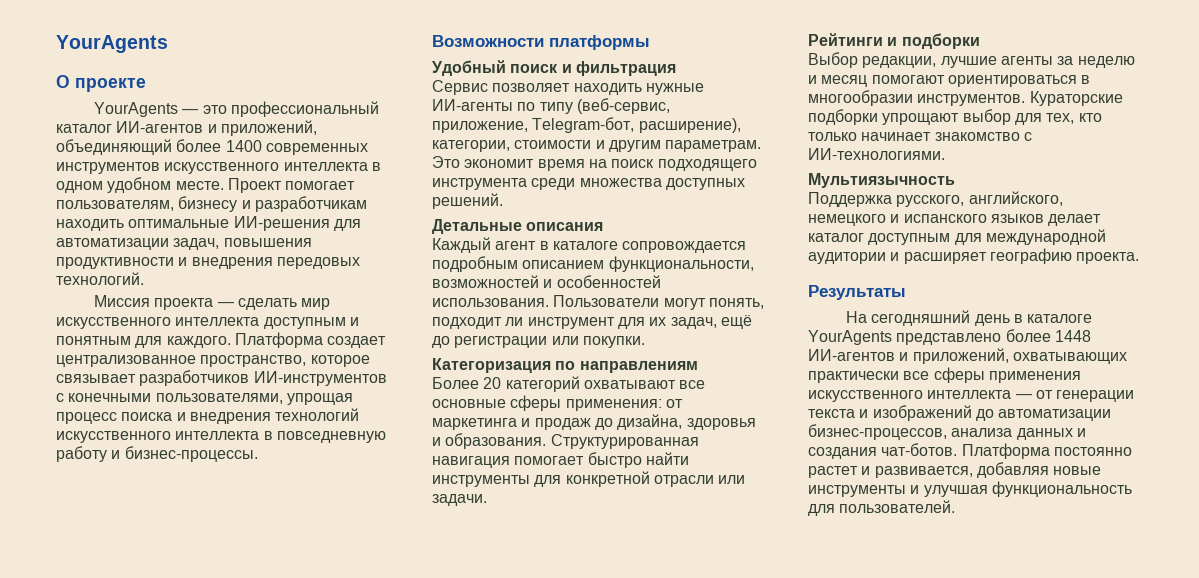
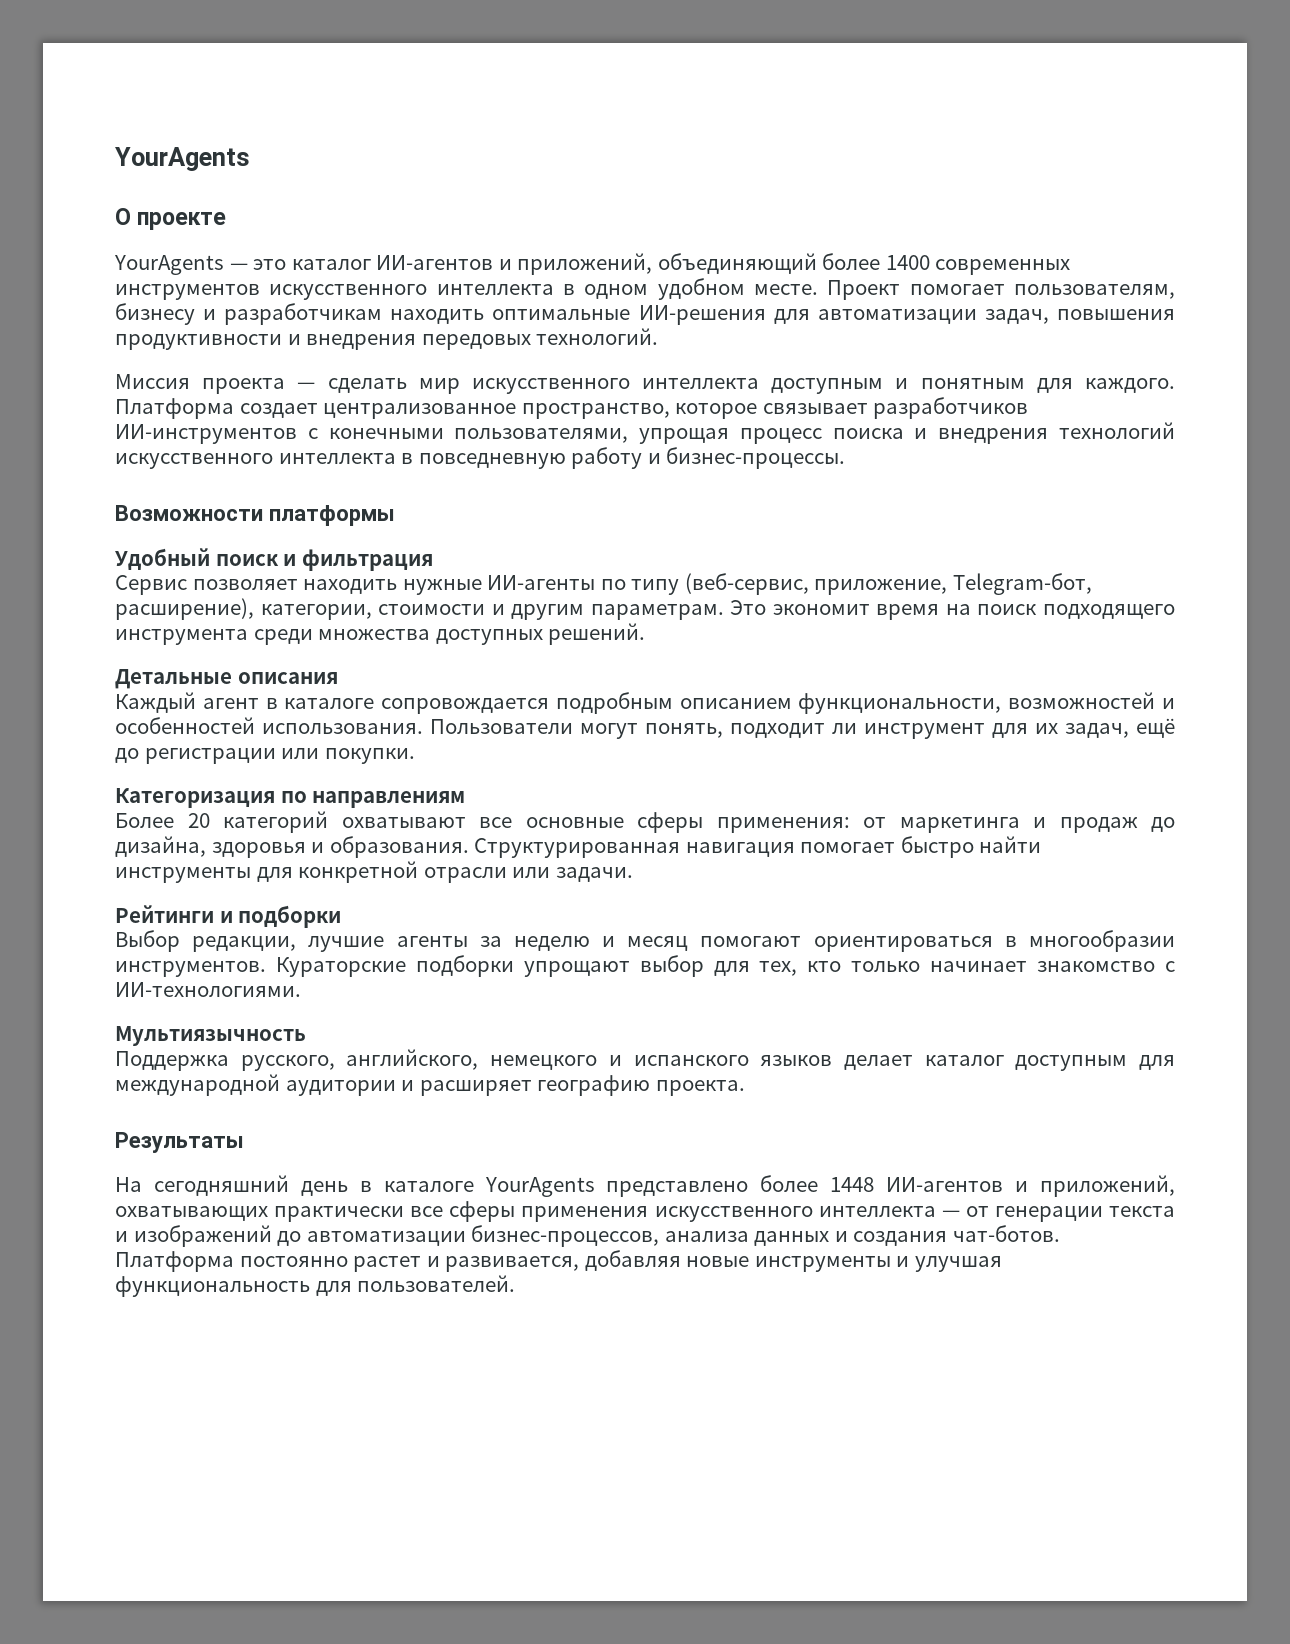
[230,101,379,117] профессиональный -> (287, 264) none

